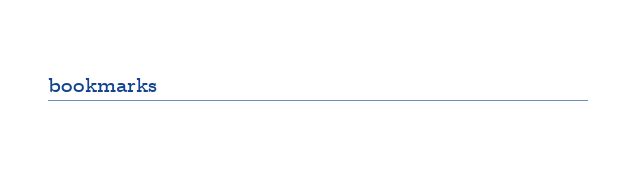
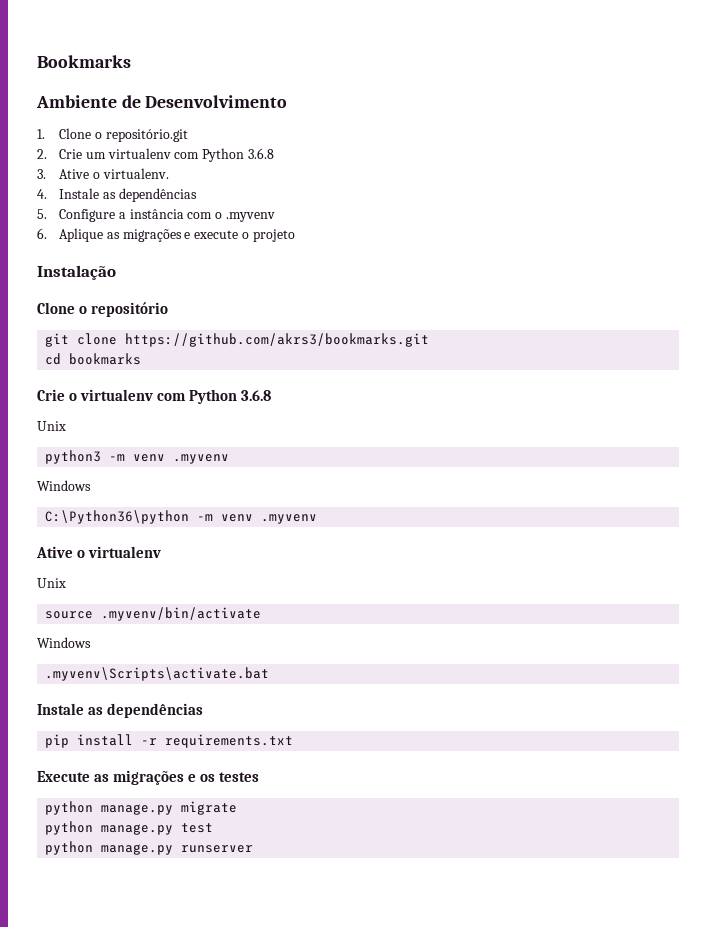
[48,78,157,92] bookmarks -> [37,55,131,68] [36,95,288,108] [37,128,188,142] [37,148,274,162] [37,168,169,179] [37,188,197,202] [37,209,275,222] [37,228,295,242] [37,265,116,280] [37,302,169,317] [45,333,430,347] [45,353,142,365] [37,389,272,404] [37,421,66,431] [45,450,230,464] [37,480,91,491] [45,510,318,524] [36,546,162,558] [37,578,66,588] [45,607,262,621] [37,637,91,648] [45,667,270,681] [37,703,204,718] [45,734,294,748] [37,770,260,785] [45,801,238,815] [45,821,214,835] [45,841,254,855] Bookmarks // Ambiente de Desenvolvimento // 1. Clone o repositório.git // 2. Crie um virtualenv com Python 3.6.8 // 3. Ative o virtualenv. // 4. Instale as dependências // 5. Configure a instância com o .myvenv // 6. Aplique as migrações e execute o projeto // Instalação // Clone o repositório // git clone https://github.com/akrs3/bookmarks.git // cd bookmarks // Crie o virtualenv com Python 3.6.8 // Unix // python3 -m venv .myvenv // Windows // C:\Python36\python -m venv .myvenv // Ative o virtualenv // Unix // source .myvenv/bin/activate // Windows // .myvenv\Scripts\activate.bat // Instale as dependências // pip install -r requirements.txt // Execute as migrações e os testes // python manage.py migrate // python manage.py test // python manage.py runserver

